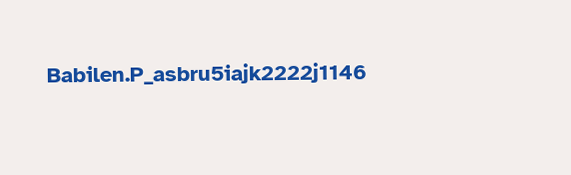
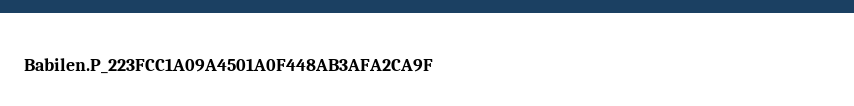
[46,62,367,86] Babilen.P_asbru5iajk2222j1146 -> [24,58,433,74] Babilen.P_223FCC1A09A4501A0F448AB3AFA2CA9F

